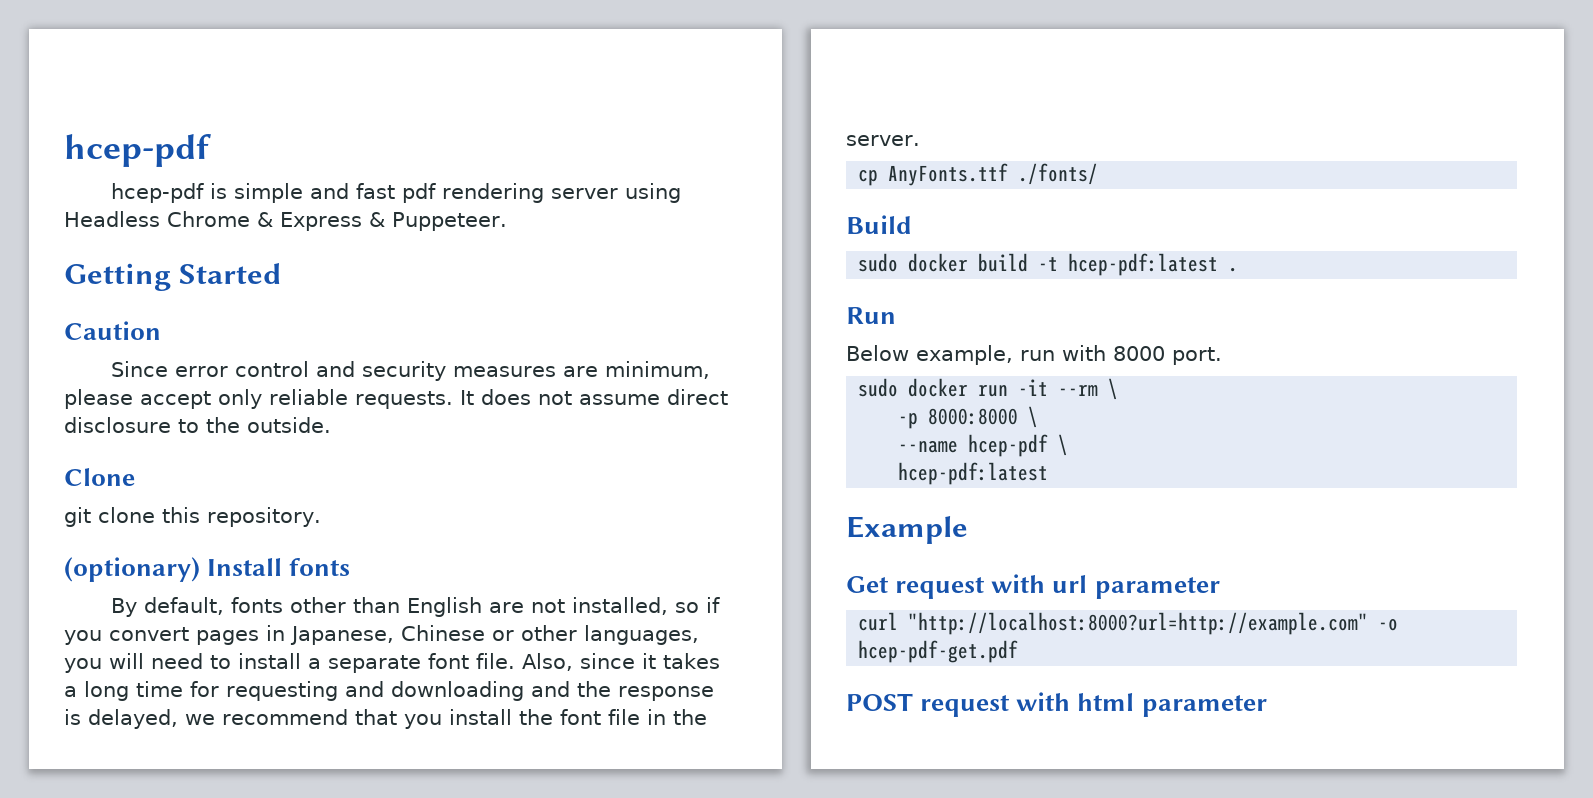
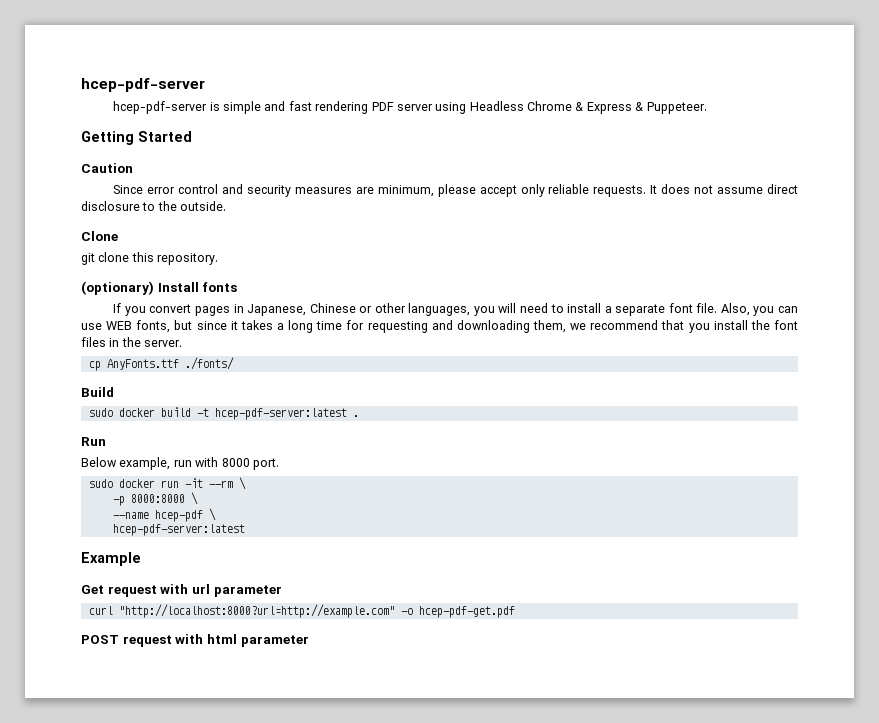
[64,134,211,167] [110,183,204,203] hcep-pdf // hcep-pdf -> [81,78,205,92] [113,101,208,114] hcep-pdf-server // hcep-pdf-server
[401,183,544,203] pdf rendering -> [315,101,394,114] rendering PDF
[110,597,720,617] By default, fonts other than English are not installed, so if -> [113,303,122,313] If
(573, 662) none -> [753,306,798,316] [81,320,193,333] you can use WEB fonts, but
[531,681,714,701] [64,709,178,729] and the response is delayed, -> [533,320,566,333] them,
[608,709,640,725] file -> [81,337,106,347] files
[1068,253,1219,276] hcep-pdf:latest -> [214,408,347,420] hcep-pdf-server:latest
[898,462,1049,485] hcep-pdf:latest -> [112,524,245,536] hcep-pdf-server:latest

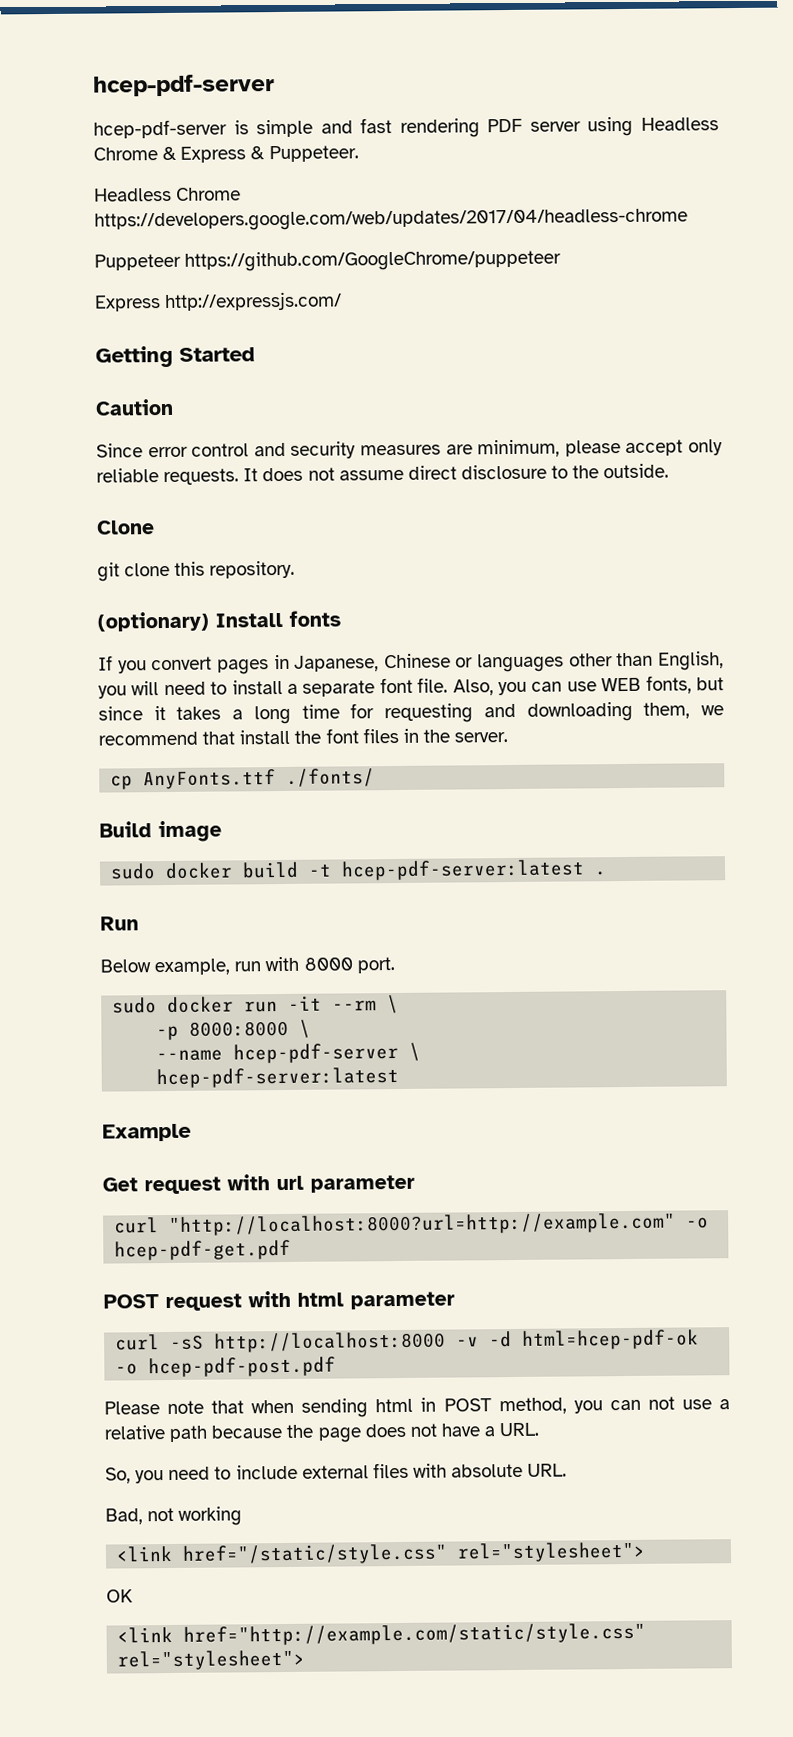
(707, 108) none -> [94,187,242,202] [94,208,688,232] [94,249,562,272] [94,291,343,312] // Headless Chrome https://developers.google.com/web/updates/2017/04/headless-chrome // Puppeteer https://github.com/GoogleChrome/puppeteer // Express http://expressjs.com/
[374,303,471,316] other languages, -> [477,651,724,673] languages other than English,
[688,323,710,333] you -> (236, 738) none
(114, 392) none -> [158,820,222,843] image
[154,510,203,522] hcep-pdf -> [233,1042,400,1064] hcep-pdf-server
(309, 641) none -> [115,1329,700,1353] [115,1356,337,1378] [104,1396,731,1418] [104,1422,540,1443] [105,1462,568,1484] [105,1506,243,1526] [116,1541,647,1565] [106,1589,133,1603] [117,1622,647,1646] [117,1649,306,1671] // curl -sS http://localhost:8000 -v -d html=hcep-pdf-ok -o hcep-pdf-post.pdf // Please note that when sending html in POST method, you can not use a relative path because the page does not have a URL. // So, you need to include external files with absolute URL. // Bad, not working // <link href="/static/style.css" rel="stylesheet"> // OK // <link href="http://example.com/static/style.css" rel="stylesheet">

